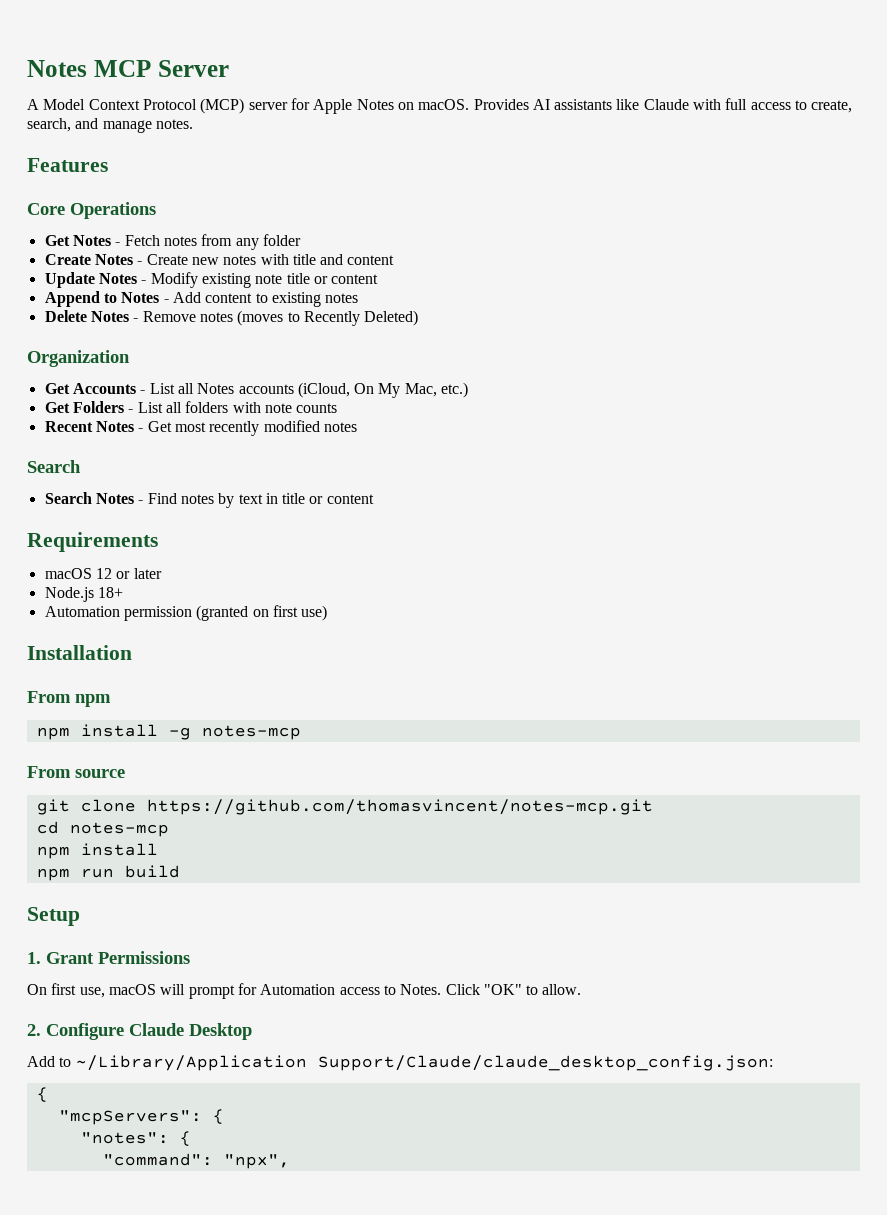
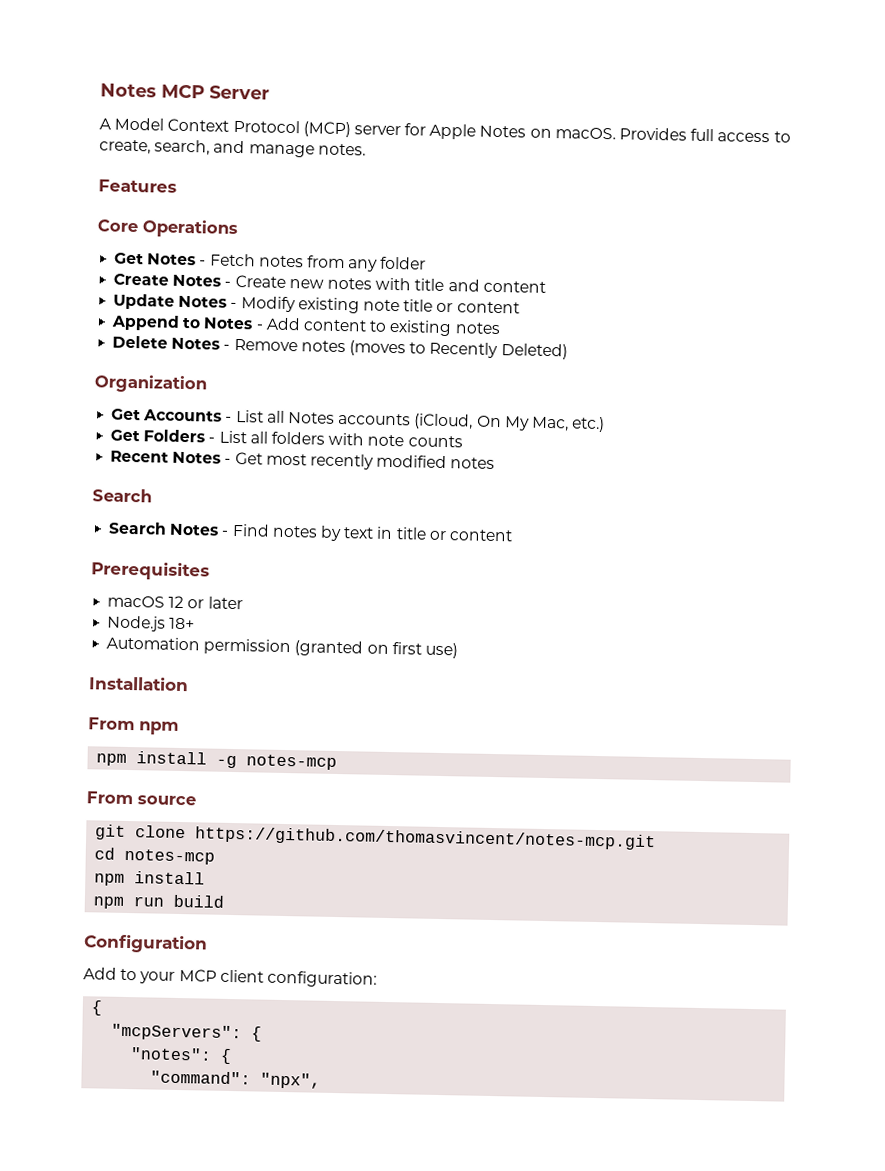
[532,99,722,110] AI assistants like Claude with -> (688, 134) none
[27,532,158,552] Requirements -> [91,561,210,581] Prerequisites
[27,907,80,926] [27,951,190,964] [27,983,582,999] [27,1023,252,1040] [27,1055,773,1071] Setup // 1. Grant Permissions // On first use, macOS will prompt for Automation access to Notes. Click "OK" to allow. // 2. Configure Claude Desktop // Add to ~/Library/Application Support/Claude/claude_desktop_config.json: -> [83,934,208,954] [83,967,377,988] Configuration // Add to your MCP client configuration:

